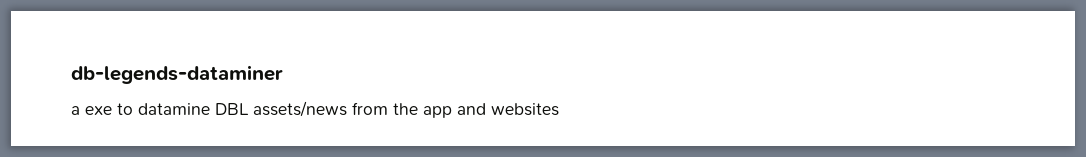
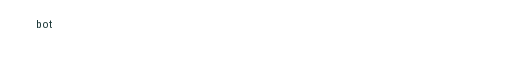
[71,65,283,84] [71,101,559,118] db-legends-dataminer // a exe to datamine DBL assets/news from the app and websites -> [36,20,52,28] bot

